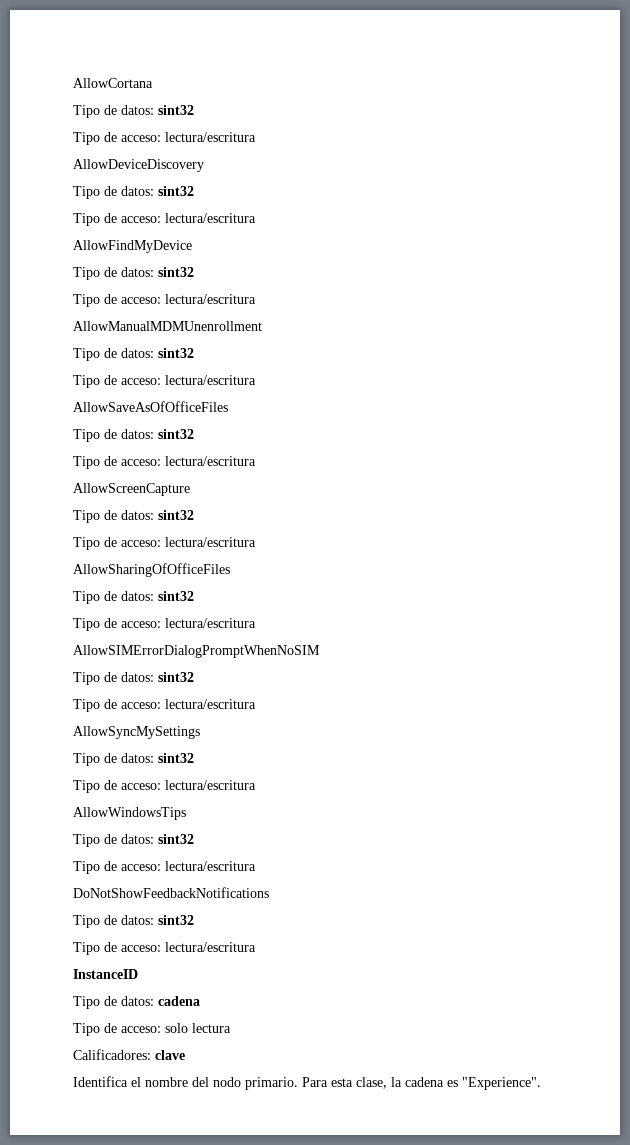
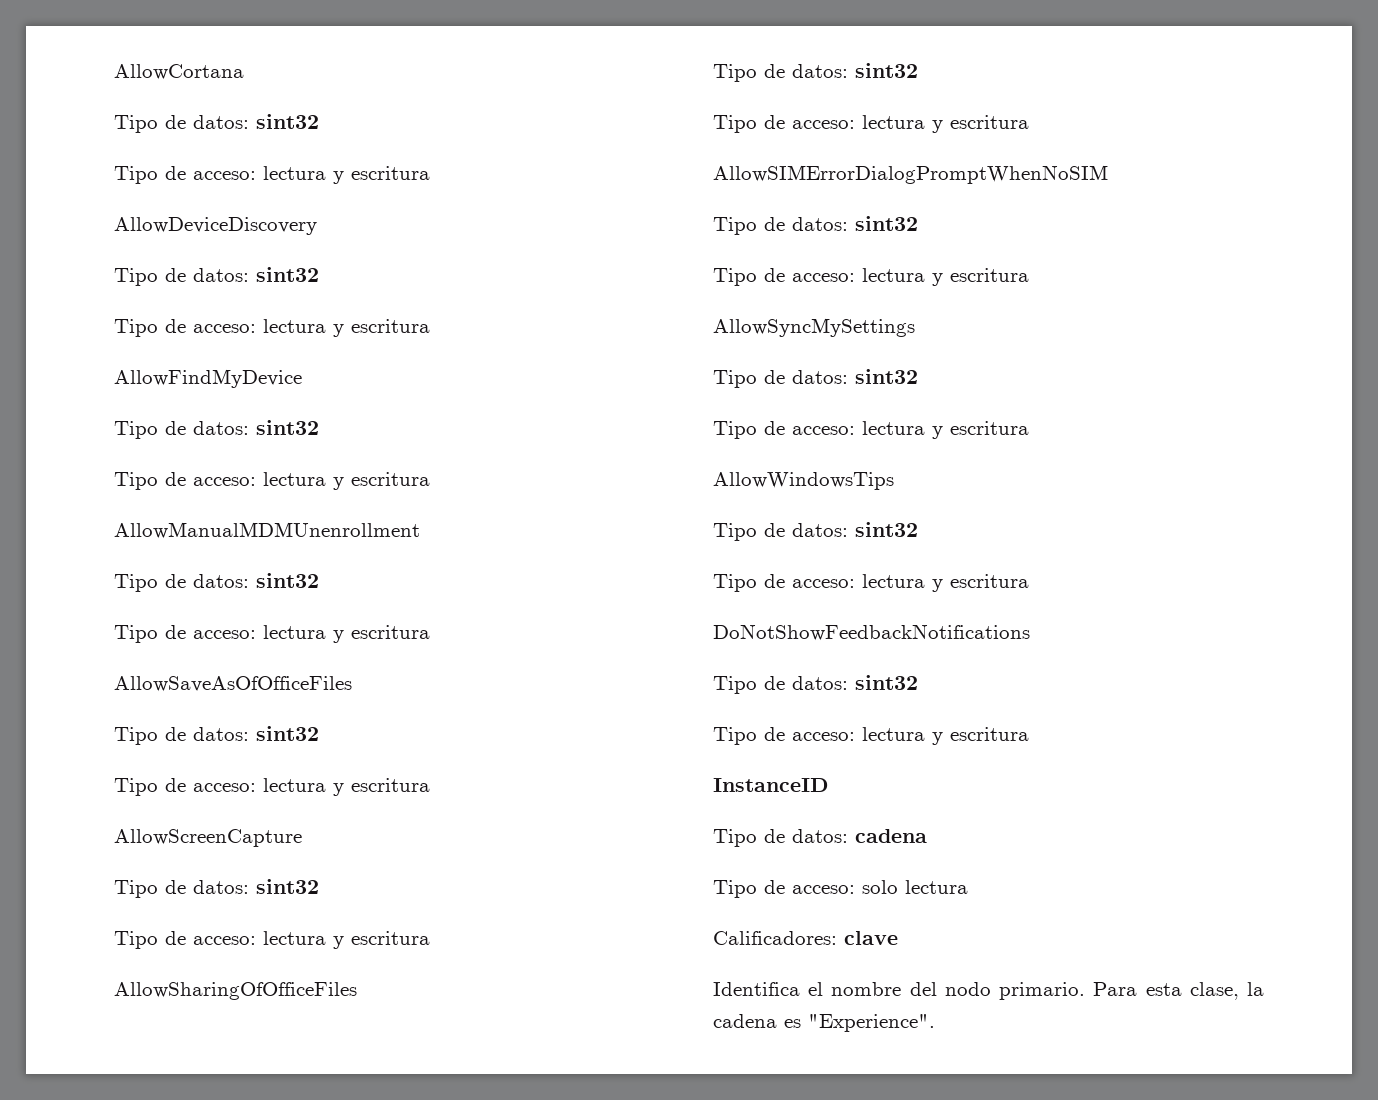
[165,132,256,142] lectura/escritura -> [263,166,430,184] lectura y escritura
[165,213,256,223] lectura/escritura -> [263,319,430,337] lectura y escritura
[165,294,256,304] lectura/escritura -> [263,472,430,490] lectura y escritura
[165,375,256,385] lectura/escritura -> [263,625,430,643] lectura y escritura
[165,456,256,466] lectura/escritura -> [263,778,430,796] lectura y escritura
[165,537,256,547] lectura/escritura -> [263,931,430,949] lectura y escritura
[165,618,256,628] lectura/escritura -> [862,115,1029,133] lectura y escritura
[165,699,256,709] lectura/escritura -> [862,268,1029,286] lectura y escritura
[165,780,256,790] lectura/escritura -> [862,421,1029,439] lectura y escritura
[165,861,256,871] lectura/escritura -> [862,574,1029,592] lectura y escritura
[165,942,256,952] lectura/escritura -> [862,727,1029,745] lectura y escritura

